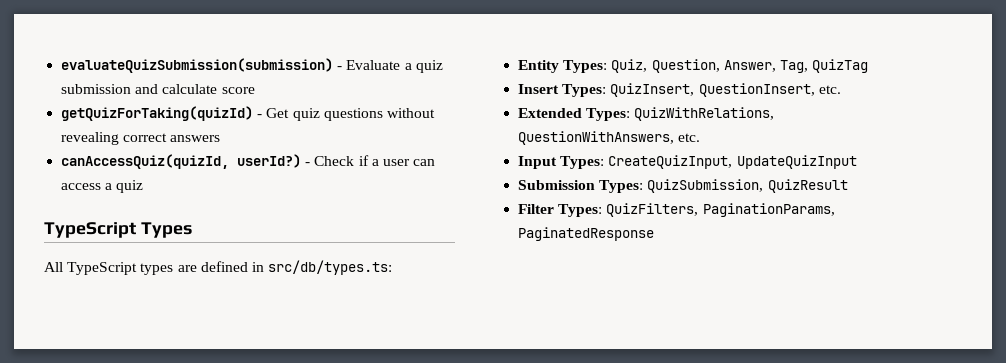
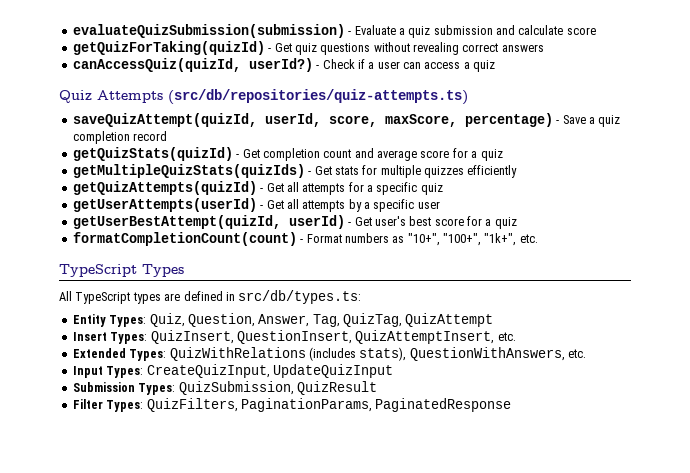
(144, 186) none -> [59,89,468,105] [72,113,621,127] [72,131,168,144] [72,147,503,161] [72,164,518,178] [72,181,443,195] [72,198,440,212] [72,215,517,229] [72,232,538,246] // Quiz Attempts (src/db/repositories/quiz-attempts.ts) // saveQuizAttempt(quizId, userId, score, maxScore, percentage) - Save a quiz completion record // getQuizStats(quizId) - Get completion count and average score for a quiz // getMultipleQuizStats(quizIds) - Get stats for multiple quizzes efficiently // getQuizAttempts(quizId) - Get all attempts for a specific quiz // getUserAttempts(userId) - Get all attempts by a specific user // getUserBestAttempt(quizId, userId) - Get user's best score for a quiz // formatCompletionCount(count) - Format numbers as "10+", "100+", "1k+", etc.
[812,59,869,73] QuizTag -> [343,313,494,327] QuizTag, QuizAttempt
(815, 90) none -> [355,330,495,344] QuizAttemptInsert,
[634,107,775,121] QuizWithRelations, -> [169,347,407,361] QuizWithRelations (includes stats),

